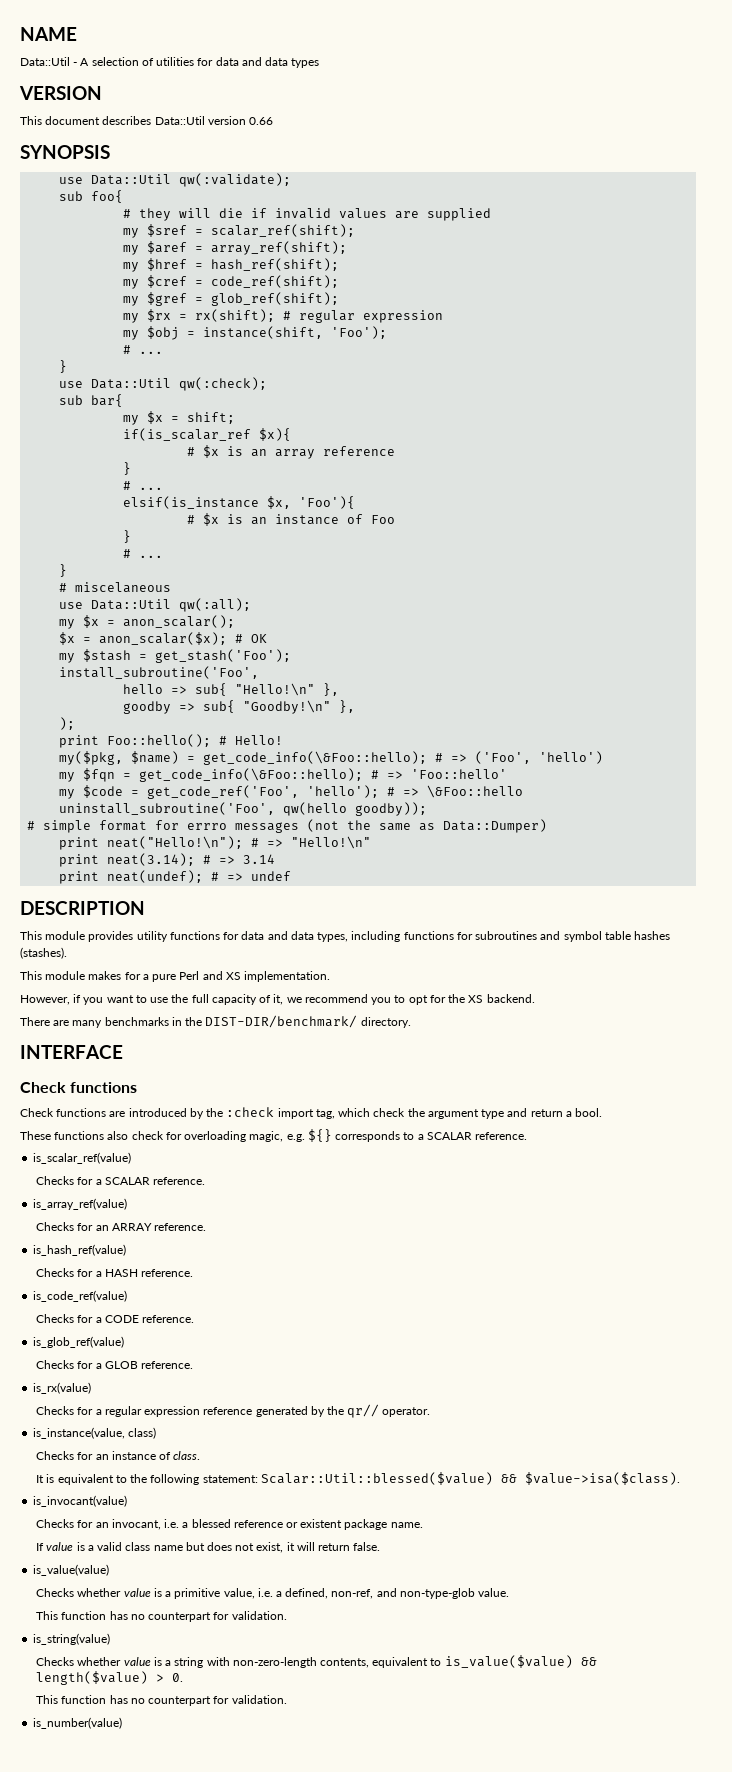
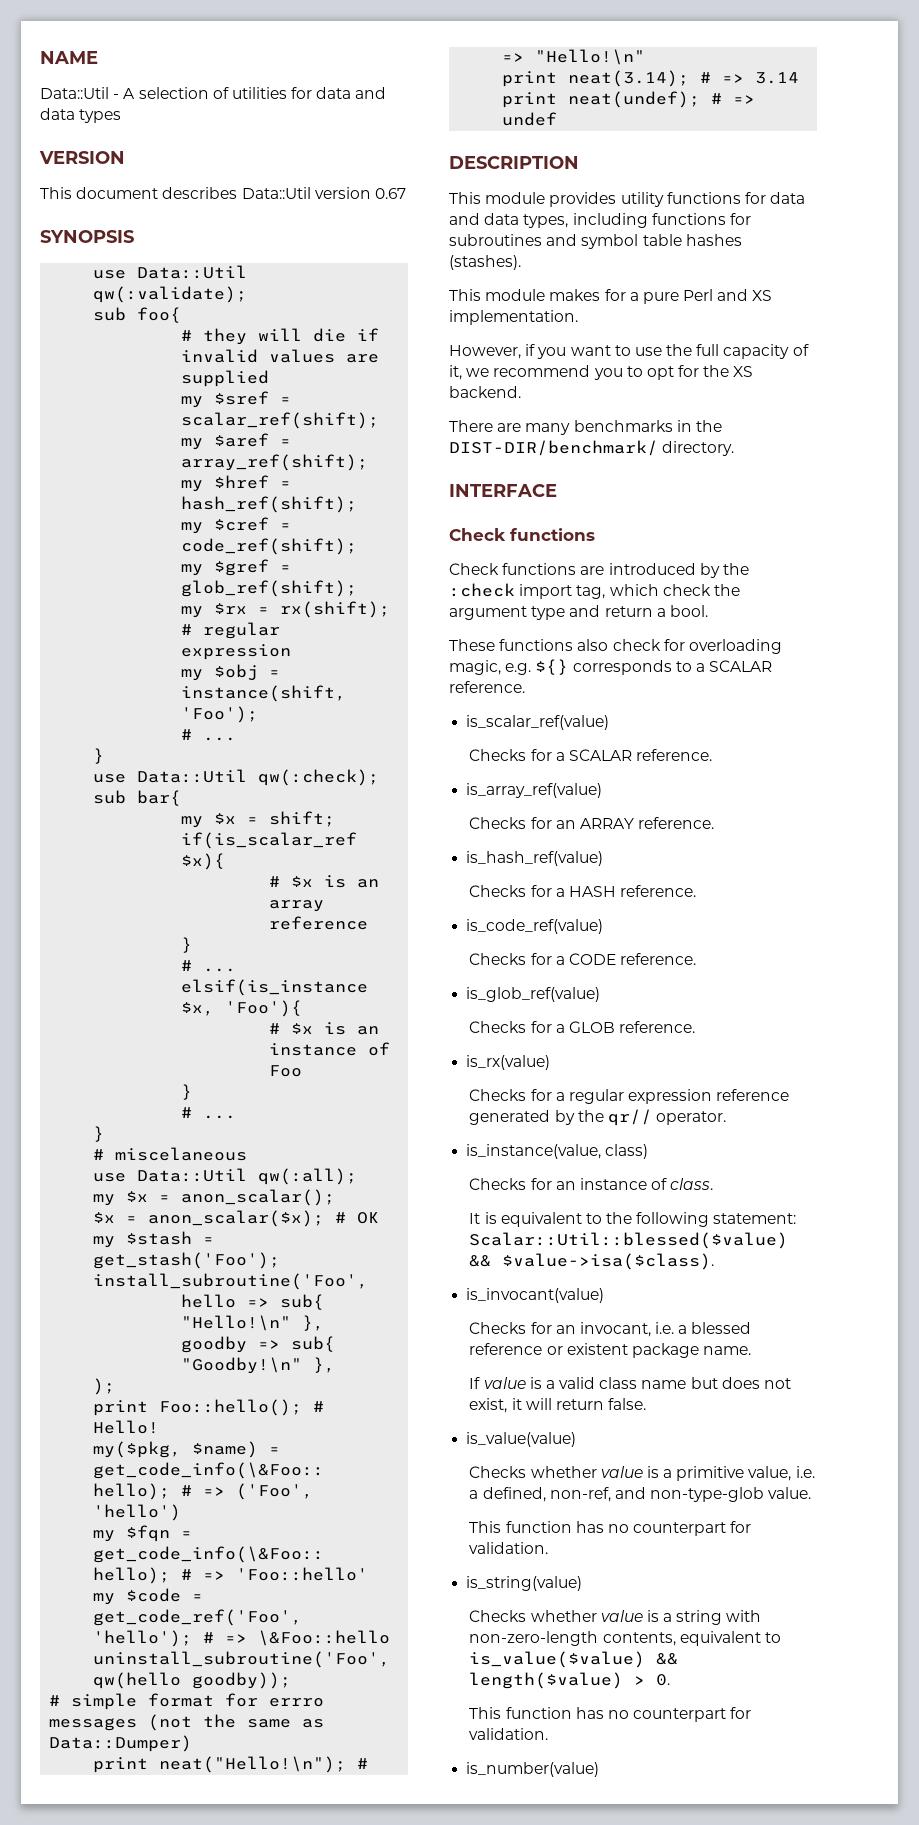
[249,117,274,125] 0.66 -> [374,188,406,199] 0.67

